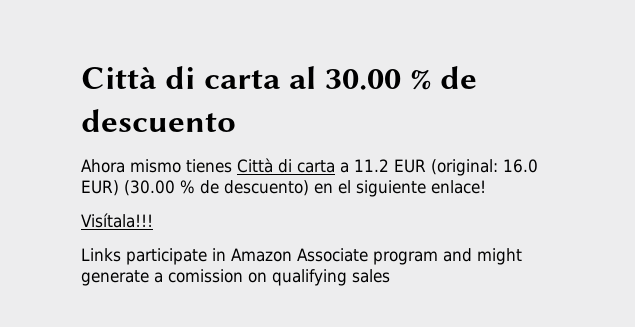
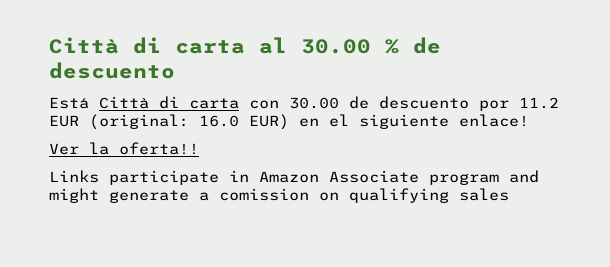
[81,158,349,173] Ahora mismo tienes Città di carta a -> [49,96,509,111] Está Città di carta con 30.00 de descuento por
[124,180,309,196] (30.00 % de descuento) -> (289, 122) none
[81,213,153,228] Visítala!!! -> [49,142,199,155] Ver la oferta!!

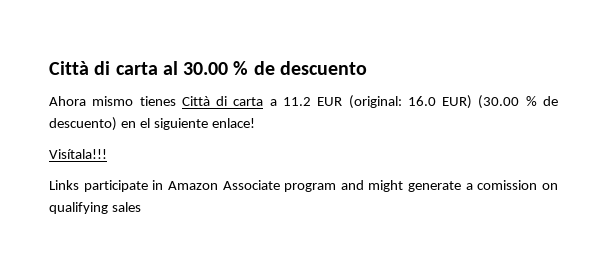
[49,96,509,111] Está Città di carta con 30.00 de descuento por -> [49,96,277,106] Ahora mismo tienes Città di carta a
(289, 122) none -> [478,95,558,109] [49,117,117,131] (30.00 % de descuento)
[49,142,199,155] Ver la oferta!! -> [49,149,107,159] Visítala!!!

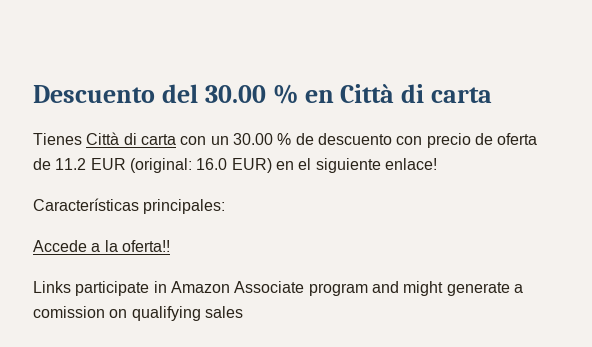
[49,61,367,75] [49,96,277,106] Città di carta al 30.00 % de descuento // Ahora mismo tienes Città di carta a -> [33,84,493,104] [33,132,538,148] [33,158,51,170] Descuento del 30.00 % en Città di carta // Tienes Città di carta con un 30.00 % de descuento con precio de oferta de
[478,95,558,109] [49,117,117,131] (30.00 % de descuento) -> (272, 165) none
[49,149,107,159] Visítala!!! -> [33,198,226,214] [33,240,170,252] Características principales: // Accede a la oferta!!

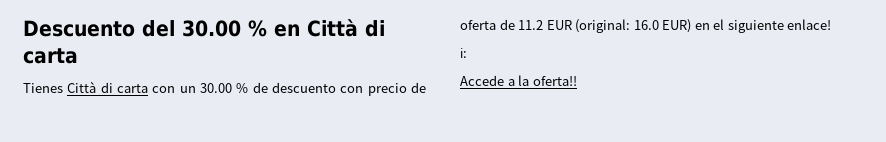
[33,198,226,214] Características principales: -> [460,48,467,58] ℹ:
[33,281,523,296] [33,306,243,321] // Links participate in Amazon Associate program and might generate a comission on qualifying sales -> (577, 81) none

